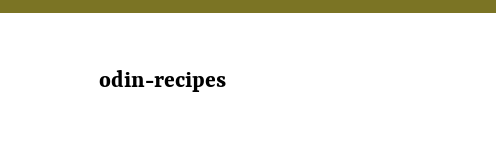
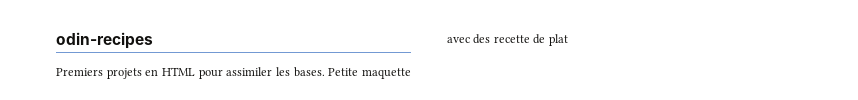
(226, 81) none -> [56,67,411,79] [447,34,568,46] // Premiers projets en HTML pour assimiler les bases. Petite maquette avec des recette de plat

